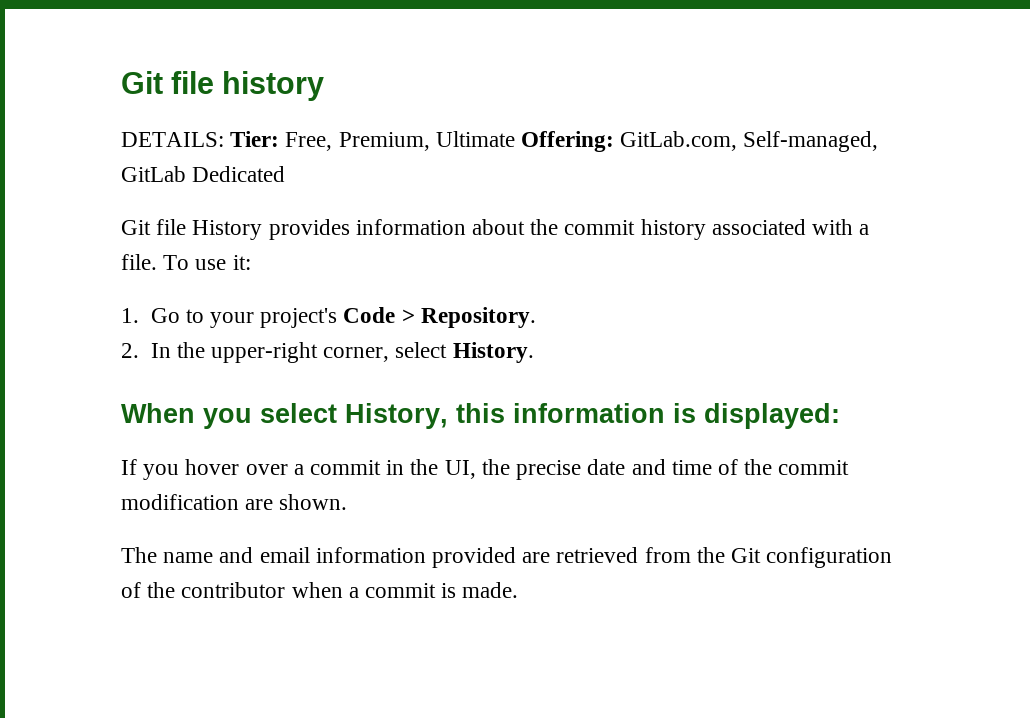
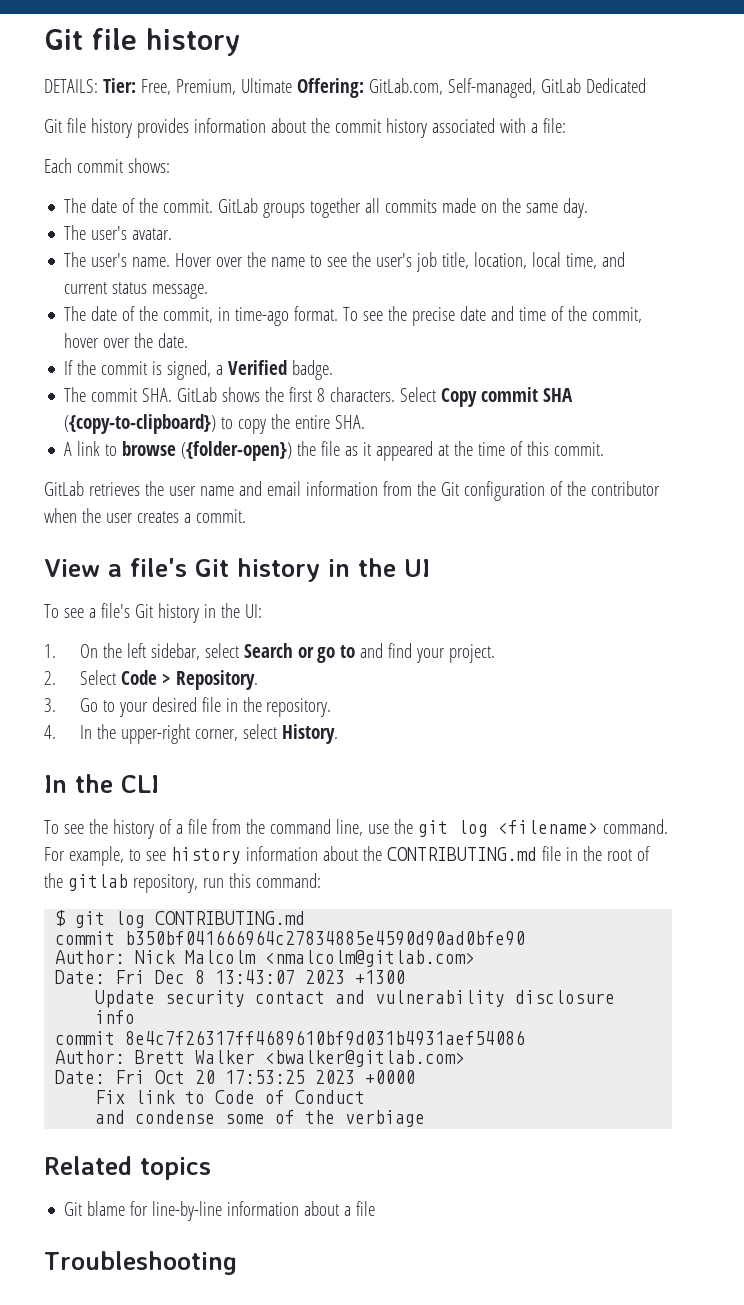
[192,220,263,240] History -> [90,118,132,138] history
[121,254,251,270] [121,307,536,328] [121,343,139,358] file. To use it: // 1. Go to your project's Code > Repository. // 2. -> [542,118,566,133] [44,158,170,173] [64,198,589,218] [64,225,173,240] [64,252,626,272] [64,282,209,299] [64,306,643,326] [64,333,189,348] [64,360,334,380] [64,387,574,407] [64,414,366,434] [64,441,605,461] [44,481,660,501] [44,508,246,523] [44,558,430,582] [44,603,262,623] [44,643,496,663] [44,670,258,690] [44,697,332,717] [44,725,56,739] file: // Each commit shows: // The date of the commit. GitLab groups together all commits made on the same day. // The user's avatar. // The user's name. Hover over the name to see the user's job title, location, local time, and current status message. // The date of the commit, in time-ago format. To see the precise date and time of the commit, hover over the date. // If the commit is signed, a Verified badge. // The commit SHA. GitLab shows the first 8 characters. Select Copy commit SHA ({copy-to-clipboard}) to copy the entire SHA. // A link to browse ({folder-open}) the file as it appeared at the time of this commit. // GitLab retrieves the user name and email information from the Git configuration of the contributor when the user creates a commit. // View a file's Git history in the UI // To see a file's Git history in the UI: // 1. On the left sidebar, select Search or go to and find your project. // 2. Select Code > Repository. // 3. Go to your desired file in the repository. // 4.
[121,403,840,429] [121,459,850,480] [121,494,348,510] [121,547,893,568] [121,582,519,598] When you select History, this information is displayed: // If you hover over a commit in the UI, the precise date and time of the commit modification are shown. // The name and email information provided are retrieved from the Git configuration of the contributor when a commit is made. -> [44,774,159,793] [44,819,668,839] [44,846,650,866] [44,873,321,893] [55,910,306,928] [55,930,526,946] [55,950,476,967] [55,970,406,984] [95,990,616,1008] [95,1010,136,1024] [55,1030,526,1046] [55,1050,466,1067] [55,1070,416,1084] [95,1090,366,1104] [95,1110,426,1127] [44,1156,211,1180] [64,1201,376,1221] [44,1251,237,1275] In the CLI // To see the history of a file from the command line, use the git log <filename> command. For example, to see history information about the CONTRIBUTING.md file in the root of the gitlab repository, run this command: // $ git log CONTRIBUTING.md // commit b350bf041666964c27834885e4590d90ad0bfe90 // Author: Nick Malcolm <nmalcolm@gitlab.com> // Date: Fri Dec 8 13:43:07 2023 +1300 // Update security contact and vulnerability disclosure info // commit 8e4c7f26317ff4689610bf9d031b4931aef54086 // Author: Brett Walker <bwalker@gitlab.com> // Date: Fri Oct 20 17:53:25 2023 +0000 // Fix link to Code of Conduct // and condense some of the verbiage // Related topics // Git blame for line-by-line information about a file // Troubleshooting

